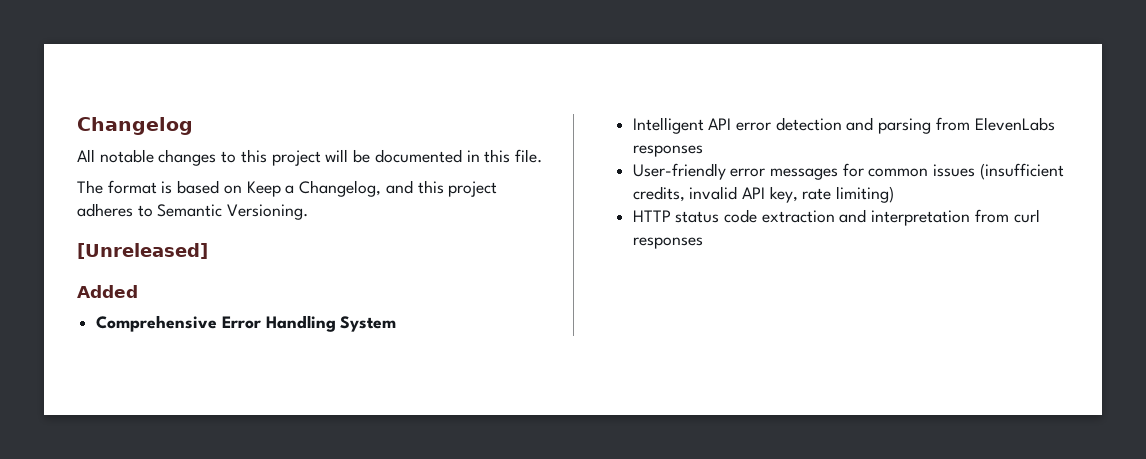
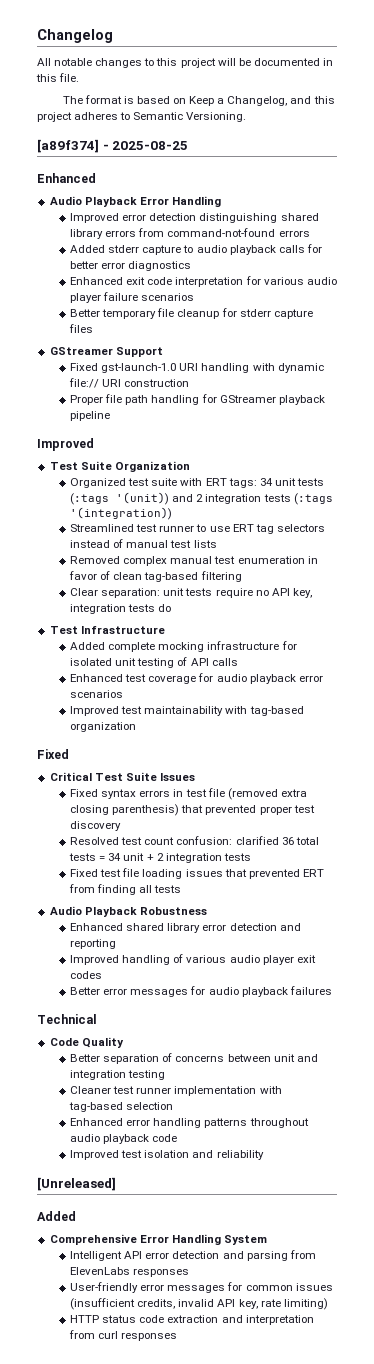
(309, 212) none -> [37,139,189,153] [37,173,96,183] [49,196,221,207] [70,213,319,223] [70,228,310,239] [70,244,322,255] [70,261,192,271] [70,276,337,287] [70,292,195,303] [70,308,313,319] [69,324,94,333] [49,347,163,357] [70,363,324,373] [69,378,190,388] [70,394,325,405] [70,411,111,421] [37,438,94,451] [49,461,190,472] [70,478,324,488] [70,492,333,505] [70,507,173,520] [70,524,325,534] [70,539,217,548] [70,556,318,566] [69,571,242,582] [70,588,312,598] [70,604,172,614] [49,626,165,634] [70,641,297,652] [70,657,238,668] [70,673,323,684] [70,690,124,698] [70,706,304,716] [70,722,137,732] [37,749,69,759] [49,772,195,781] [70,788,307,800] [70,804,315,816] [70,821,122,831] [70,836,319,845] [69,853,251,863] [70,868,324,879] [69,884,182,895] [49,906,207,917] [70,923,301,933] [70,939,117,949] [70,954,316,965] [70,971,103,979] [70,986,332,997] [37,1014,97,1024] [49,1037,124,1048] [70,1053,318,1064] [70,1070,166,1080] [70,1086,282,1096] [69,1102,174,1112] [70,1118,309,1128] [70,1134,178,1144] [70,1150,264,1160] // [a89f374] - 2025-08-25 // Enhanced // Audio Playback Error Handling // Improved error detection distinguishing shared library errors from command-not-found errors // Added stderr capture to audio playback calls for better error diagnostics // Enhanced exit code interpretation for various audio player failure scenarios // Better temporary file cleanup for stderr capture files // GStreamer Support // Fixed gst-launch-1.0 URI handling with dynamic file:// URI construction // Proper file path handling for GStreamer playback pipeline // Improved // Test Suite Organization // Organized test suite with ERT tags: 34 unit tests (:tags '(unit)) and 2 integration tests (:tags '(integration)) // Streamlined test runner to use ERT tag selectors instead of manual test lists // Removed complex manual test enumeration in favor of clean tag-based filtering // Clear separation: unit tests require no API key, integration tests do // Test Infrastructure // Added complete mocking infrastructure for isolated unit testing of API calls // Enhanced test coverage for audio playback error scenarios // Improved test maintainability with tag-based organization // Fixed // Critical Test Suite Issues // Fixed syntax errors in test file (removed extra closing parenthesis) that prevented proper test discovery // Resolved test count confusion: clarified 36 total tests = 34 unit + 2 integration tests // Fixed test file loading issues that prevented ERT from finding all tests // Audio Playback Robustness // Enhanced shared library error detection and reporting // Improved handling of various audio player exit codes // Better error messages for audio playback failures // Technical // Code Quality // Better separation of concerns between unit and integration testing // Cleaner test runner implementation with tag-based selection // Enhanced error handling patterns throughout audio playback code // Improved test isolation and reliability

